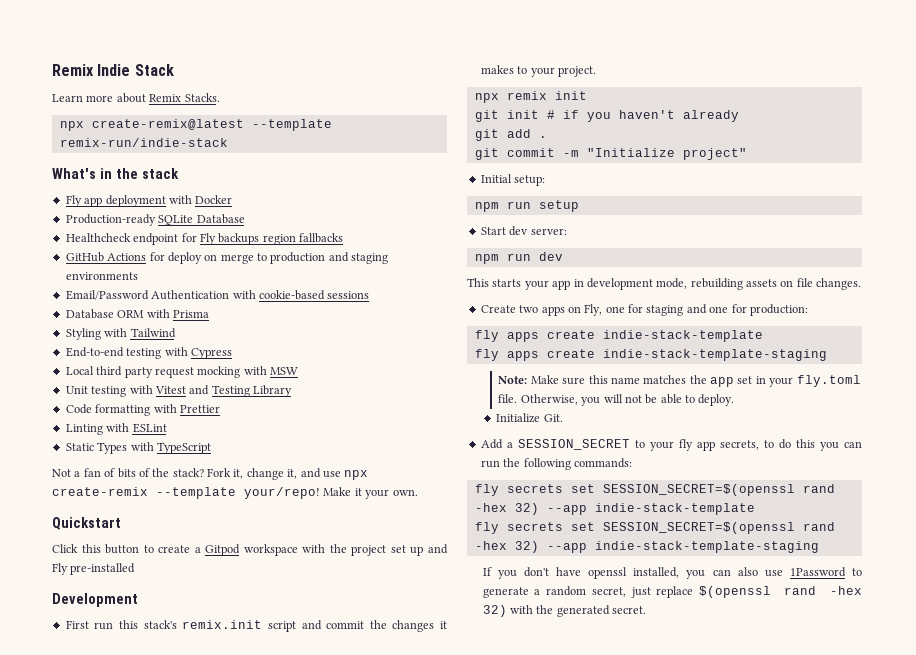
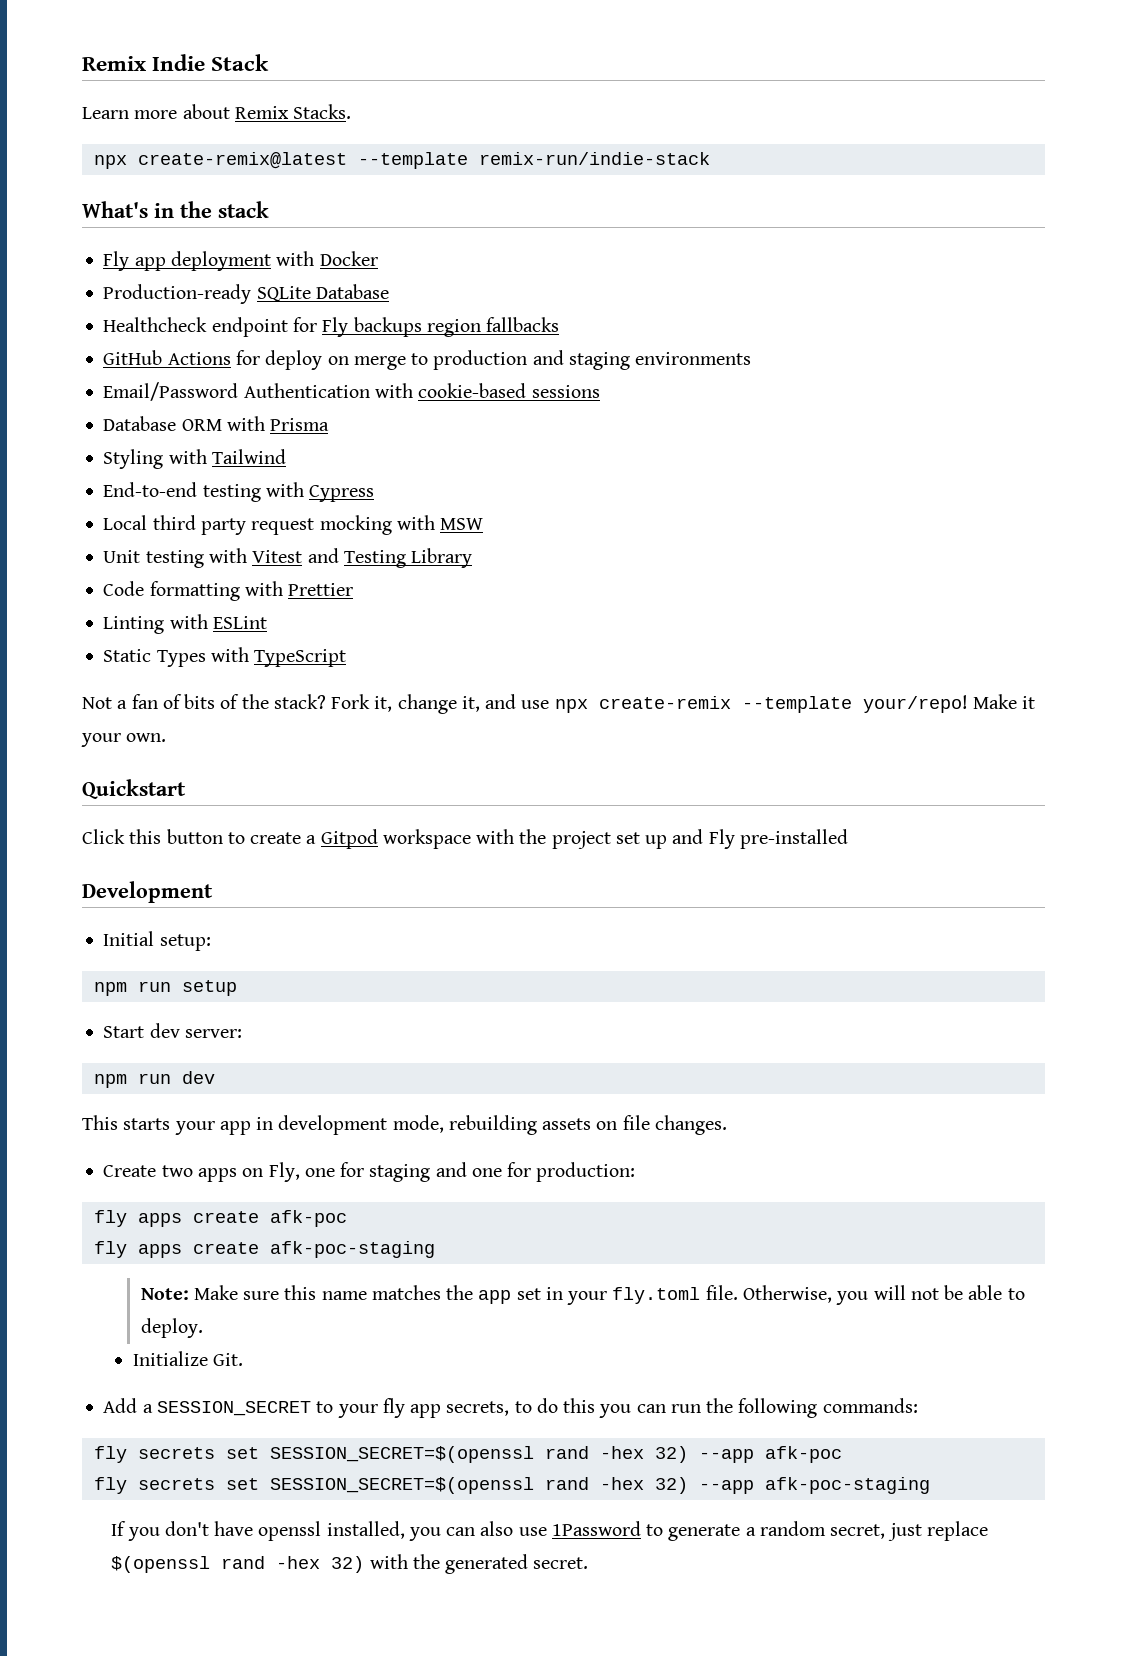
[65,620,447,632] [480,65,596,77] [474,91,587,103] [474,110,739,122] [474,129,547,141] [474,148,747,160] // First run this stack's remix.init script and commit the changes it makes to your project. // npx remix init // git init # if you haven't already // git add . // git commit -m "Initialize project" -> (213, 892) none
[602,330,763,342] [474,349,827,361] indie-stack-template // fly apps create indie-stack-template-staging -> [269,1210,347,1227] [93,1241,435,1258] afk-poc // fly apps create afk-poc-staging
[594,503,755,515] [474,522,835,534] [474,541,819,553] indie-stack-template // fly secrets set SESSION_SECRET=$(openssl rand -hex 32) --app indie-stack-template-staging -> [764,1446,842,1463] [93,1477,930,1494] afk-poc // fly secrets set SESSION_SECRET=$(openssl rand -hex 32) --app afk-poc-staging

